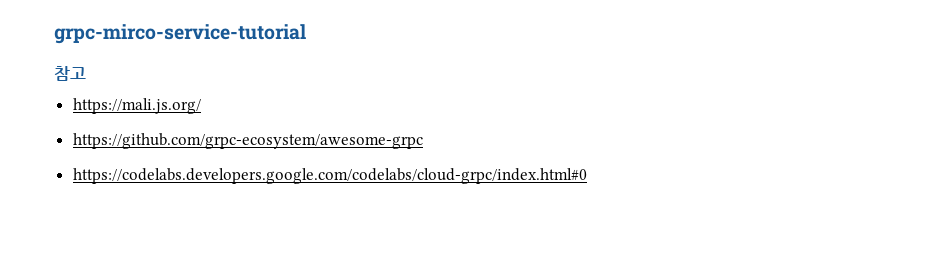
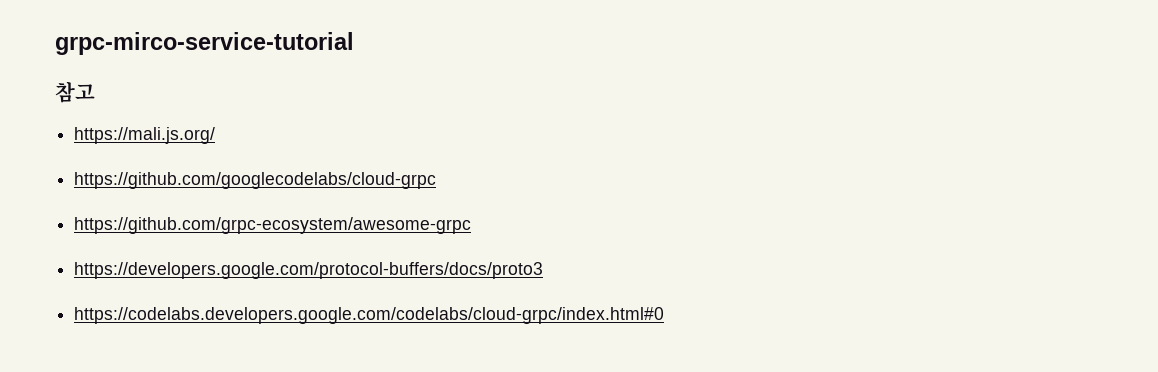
(201, 106) none -> [74,172,437,189] // https://github.com/googlecodelabs/cloud-grpc
(423, 141) none -> [74,262,544,279] // https://developers.google.com/protocol-buffers/docs/proto3

